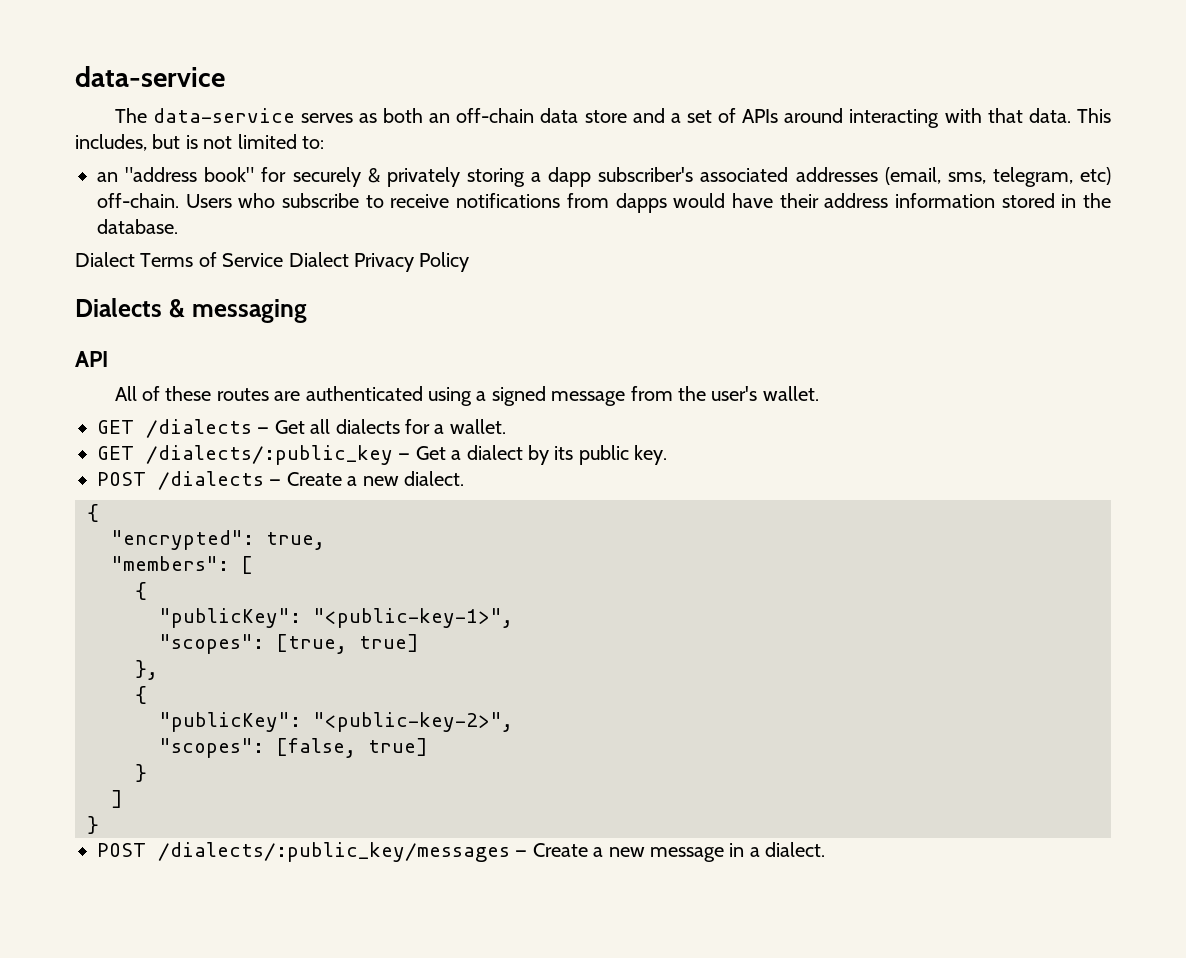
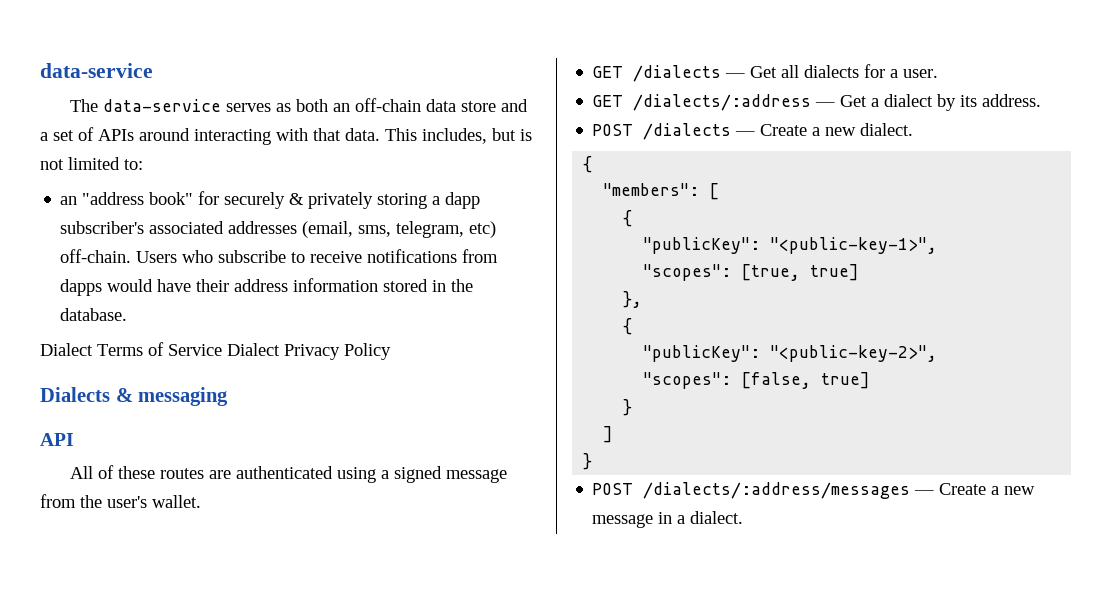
[449,419,506,434] [97,445,393,465] wallet. // GET /dialects/:public_key -> [903,69,939,78] [592,94,812,111] user. // GET /dialects/:address
[578,445,668,465] public key. -> [982,94,1042,107] address.
[111,530,325,550] // "encrypted": true, -> (593, 164) none
[158,842,510,862] /dialects/:public_key/messages -> [643,482,911,499] /dialects/:address/messages

